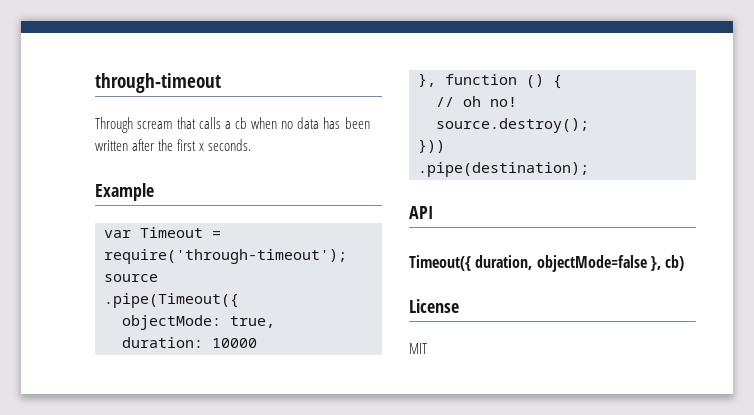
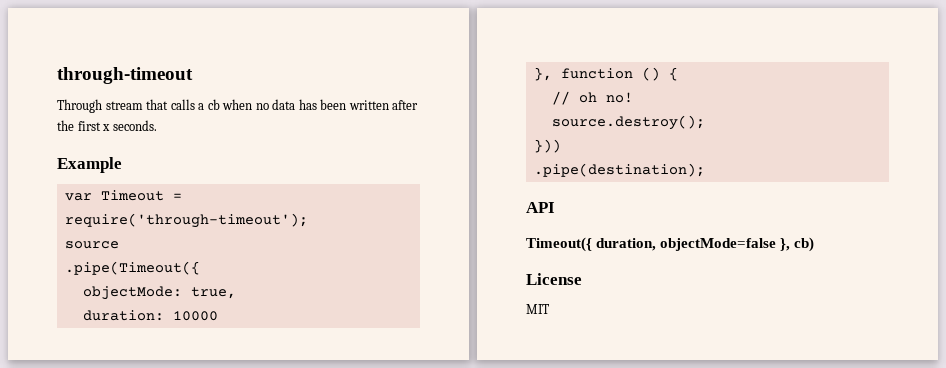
[137,121,174,129] scream -> [105,101,143,110] stream

